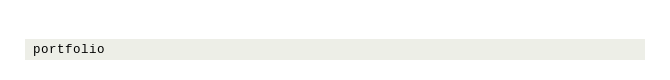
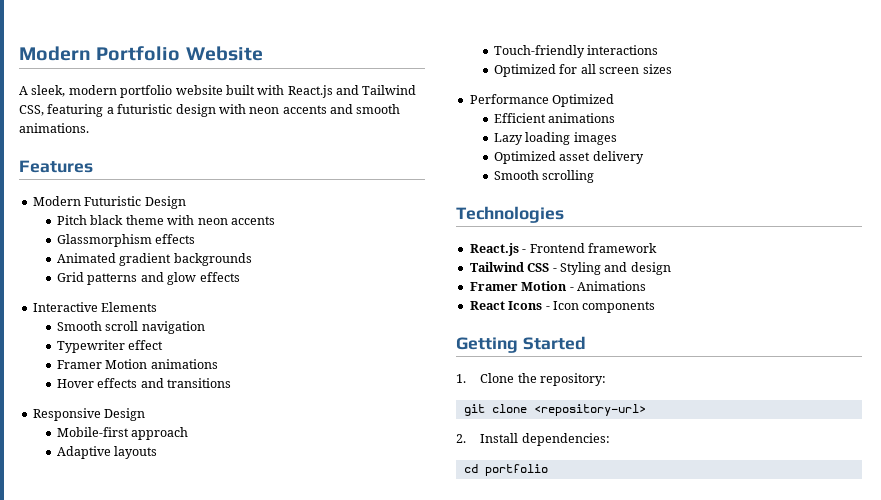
(32, 50) none -> [19,46,263,61] [19,85,417,98] [19,104,401,117] [19,123,89,133] [19,160,93,173] [32,196,186,209] [57,215,275,225] [57,234,196,247] [57,253,252,266] [57,272,240,285] [32,302,158,312] [57,321,205,334] [57,340,164,353] [57,359,218,369] [57,378,232,388] [32,408,146,421] [57,427,189,440] [57,446,158,459] [494,45,659,58] [494,64,672,77] [469,94,615,107] [494,113,616,123] [494,132,617,145] [494,151,644,164] [494,170,595,183] [456,206,564,223] [469,243,657,256] [469,262,671,275] [469,281,646,291] [469,301,656,313] [456,336,586,353] [456,373,607,386] [463,404,646,416] [456,433,610,446] [463,464,478,473] Modern Portfolio Website // A sleek, modern portfolio website built with React.js and Tailwind CSS, featuring a futuristic design with neon accents and smooth animations. // Features // Modern Futuristic Design // Pitch black theme with neon accents // Glassmorphism effects // Animated gradient backgrounds // Grid patterns and glow effects // Interactive Elements // Smooth scroll navigation // Typewriter effect // Framer Motion animations // Hover effects and transitions // Responsive Design // Mobile-first approach // Adaptive layouts // Touch-friendly interactions // Optimized for all screen sizes // Performance Optimized // Efficient animations // Lazy loading images // Optimized asset delivery // Smooth scrolling // Technologies // React.js - Frontend framework // Tailwind CSS - Styling and design // Framer Motion - Animations // React Icons - Icon components // Getting Started // 1. Clone the repository: // git clone <repository-url> // 2. Install dependencies: // cd

